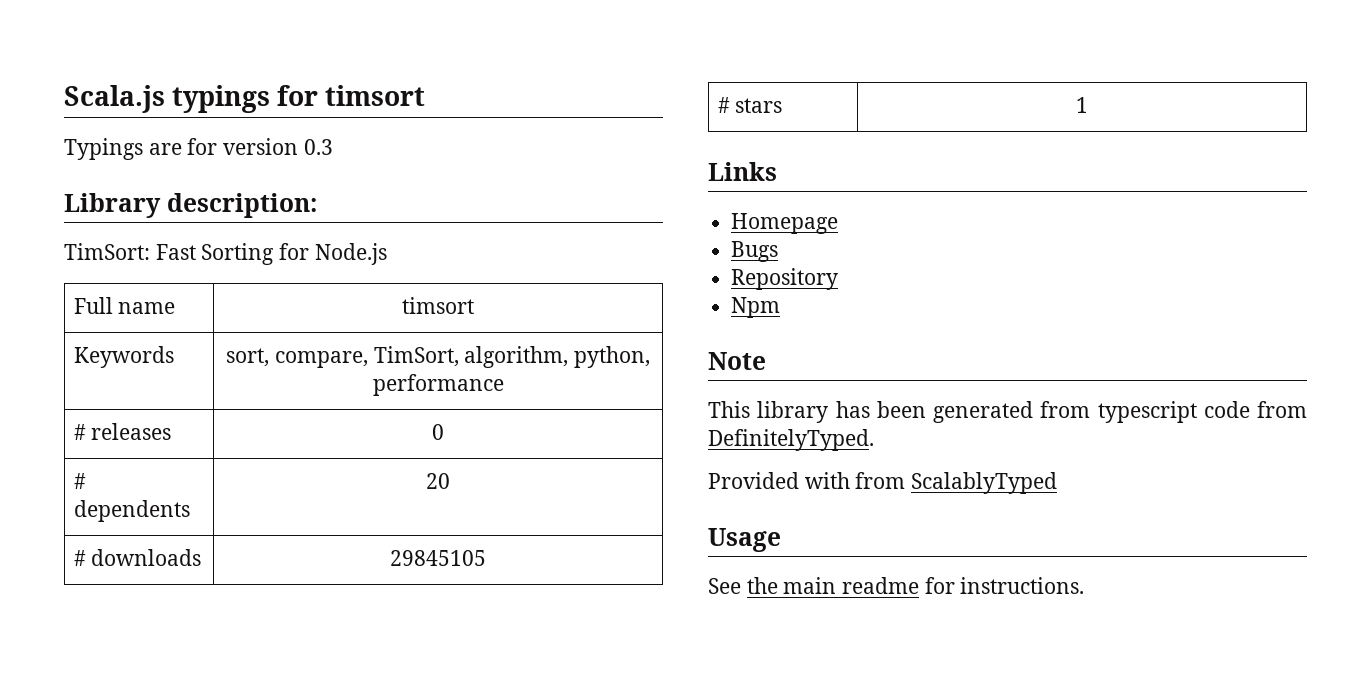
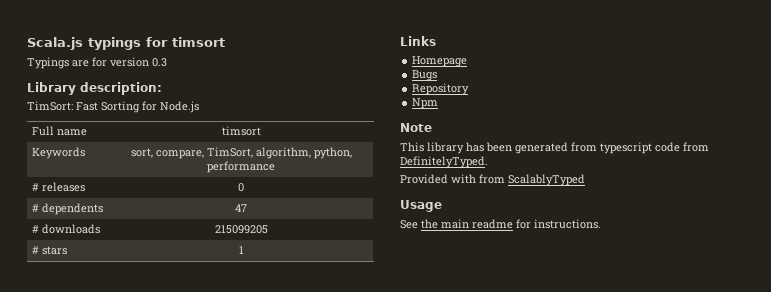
[426,473,450,489] 20 -> [235,204,247,212] 47
[390,550,486,566] 29845105 -> [214,225,268,234] 215099205

